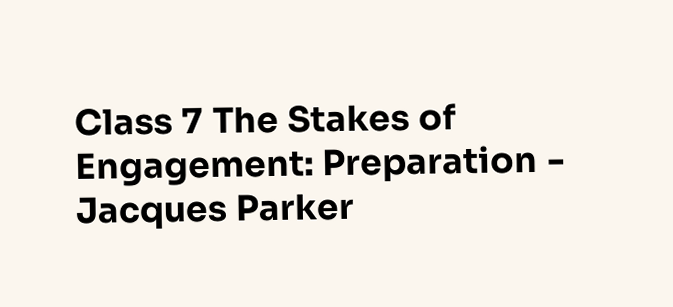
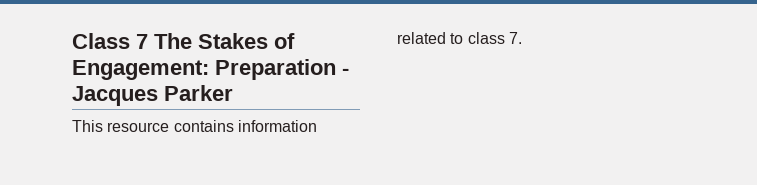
(356, 207) none -> [72,120,317,132] [397,32,522,44] // This resource contains information related to class 7.

